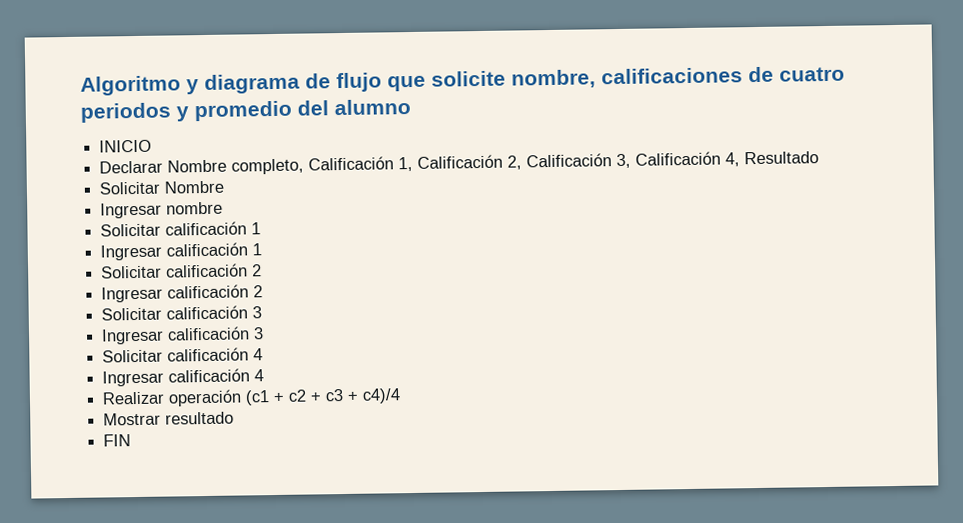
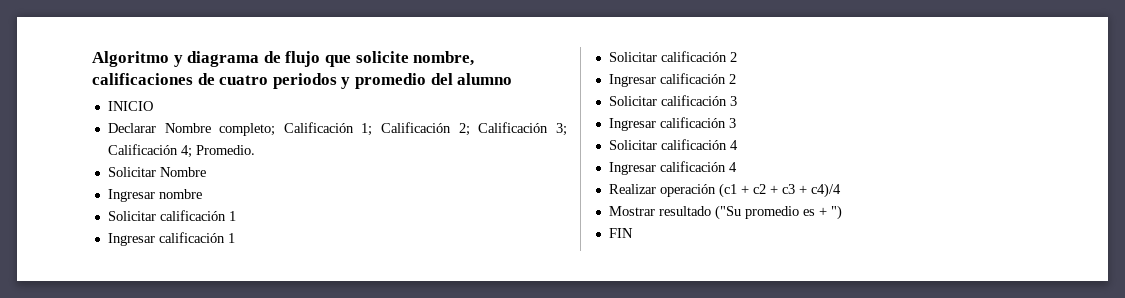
[231,151,820,175] completo, Calificación 1, Calificación 2, Calificación 3, Calificación 4, Resultado -> [219,122,568,136] [107,144,255,158] completo; Calificación 1; Calificación 2; Calificación 3; Calificación 4; Promedio.
(235, 418) none -> [714,205,842,220] ("Su promedio es + ")

